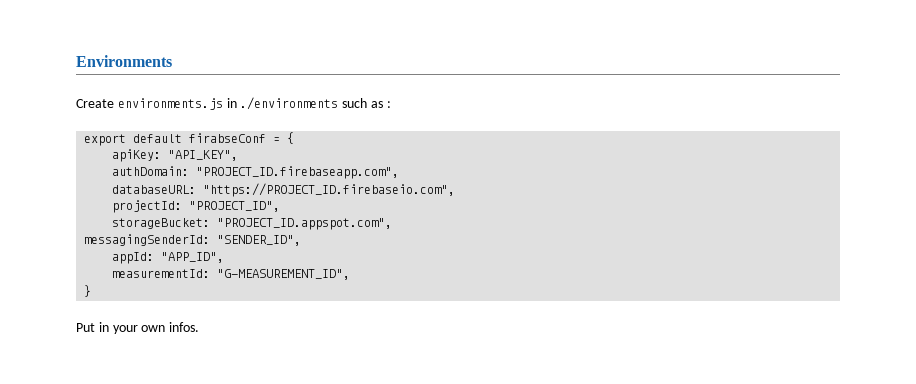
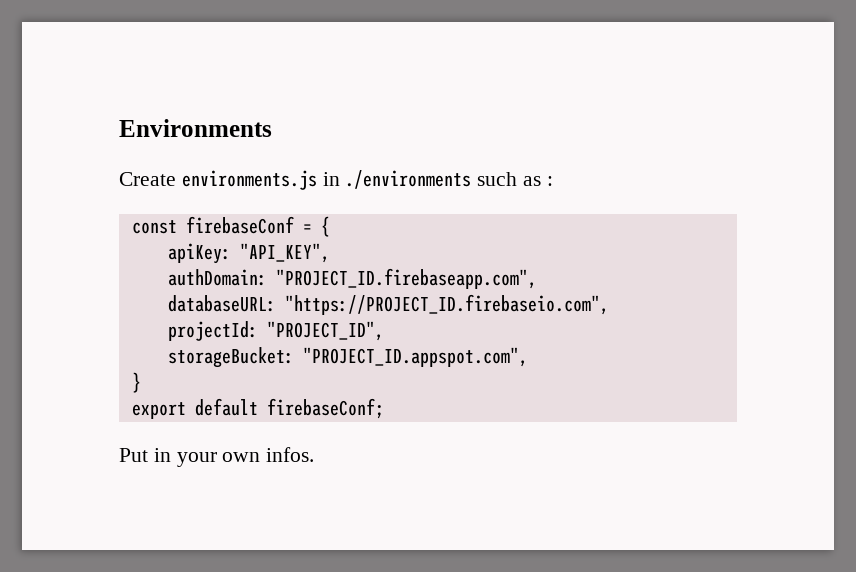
[84,133,267,146] export default firabseConf -> [131,216,294,234] const firebaseConf
[84,234,302,246] [112,252,225,264] [112,269,351,280] [84,285,92,297] messagingSenderId: "SENDER_ID", // appId: "APP_ID", // measurementId: "G-MEASUREMENT_ID", // } -> [131,372,141,393] [131,398,384,419] } // export default firebaseConf;

